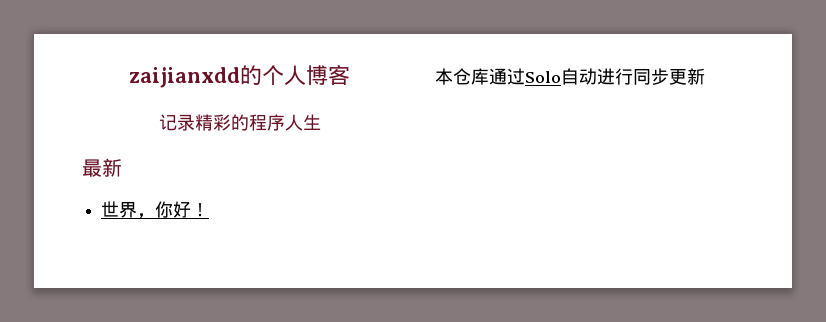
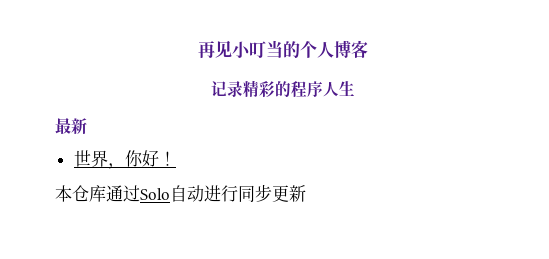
[129,67,240,88] zaijianxdd -> [197,40,283,59] 再见小叮当

